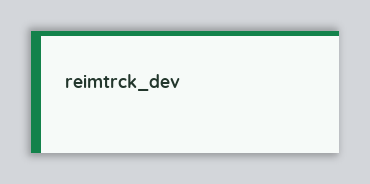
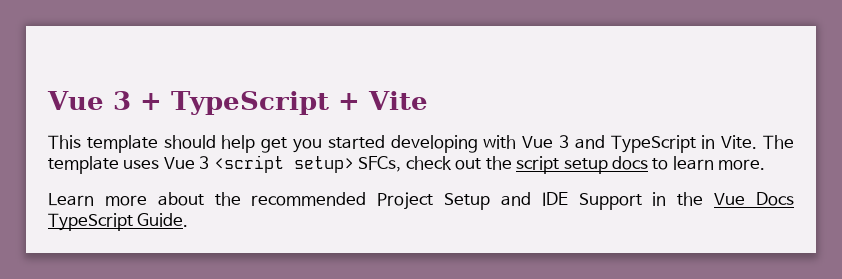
[65,74,180,91] reimtrck_dev -> [47,91,428,115] [48,135,795,153] [48,155,766,174] [48,192,794,210] [48,213,189,231] Vue 3 + TypeScript + Vite // This template should help get you started developing with Vue 3 and TypeScript in Vite. The template uses Vue 3 <script setup> SFCs, check out the script setup docs to learn more. // Learn more about the recommended Project Setup and IDE Support in the Vue Docs TypeScript Guide.

